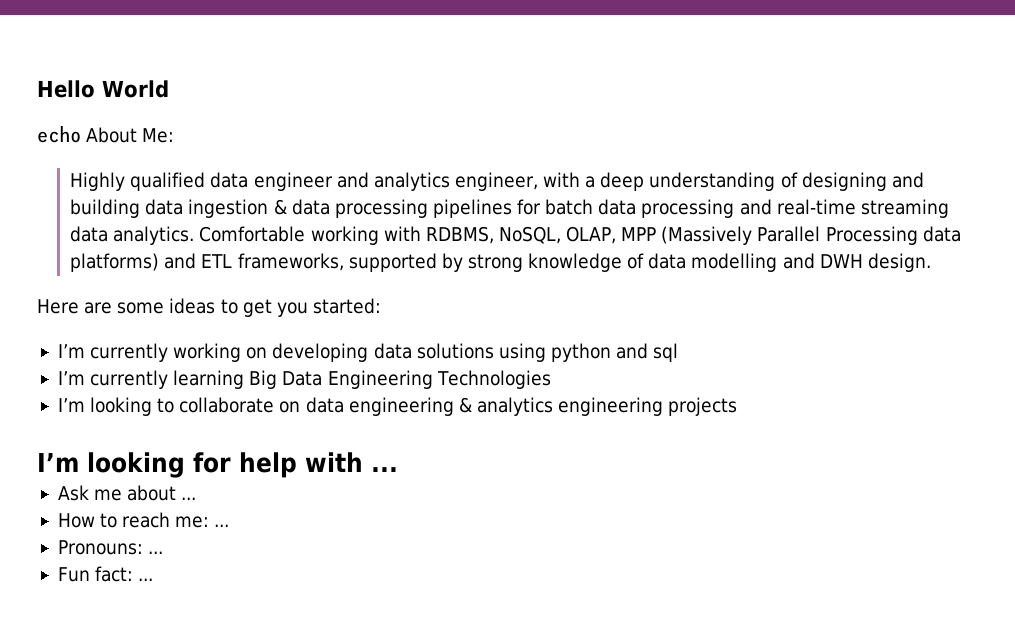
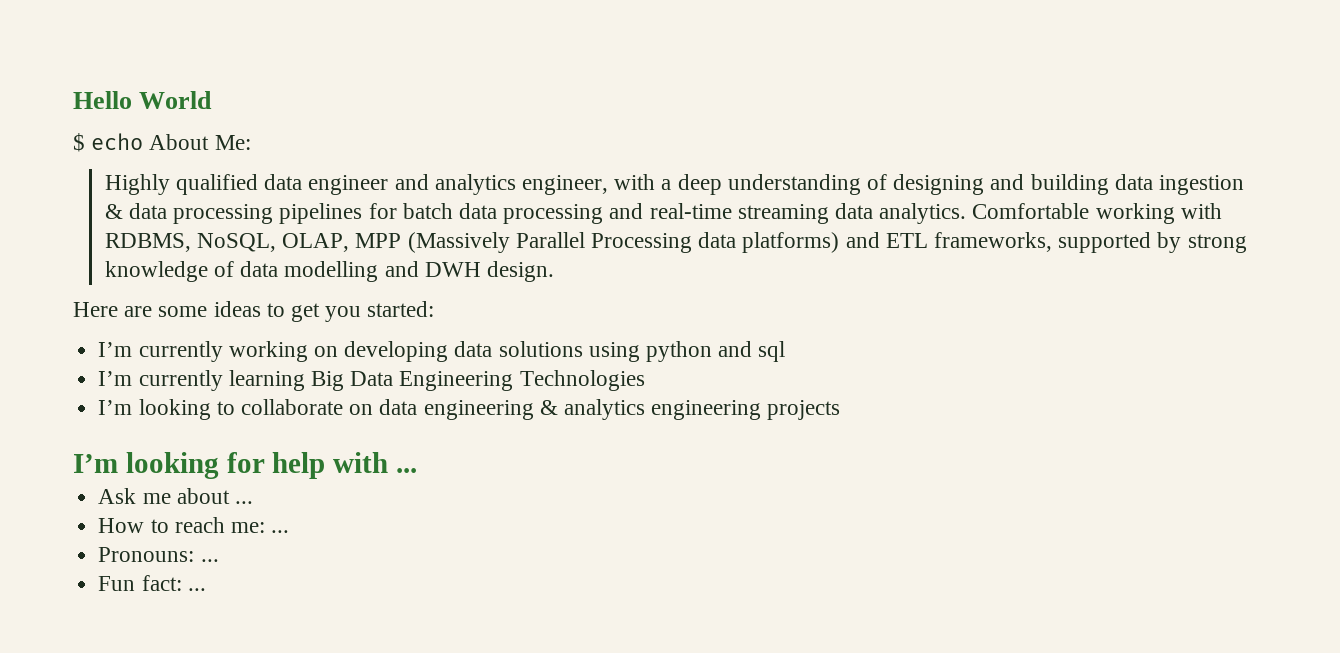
(169, 89) none -> [73,133,85,152] $

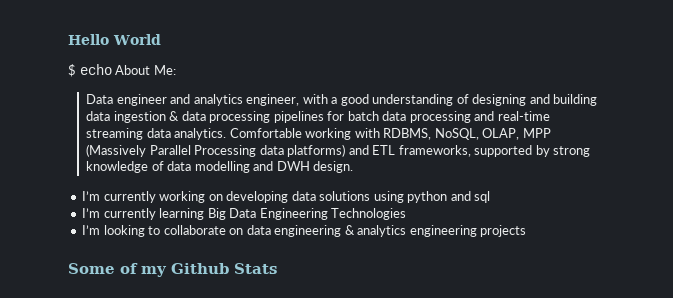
[104,174,303,195] Highly qualified data -> [86,94,114,104] Data
[677,174,722,195] deep -> [340,94,369,106] good
[73,301,435,322] // Here are some ideas to get you started: -> (354, 167) none
[73,452,418,479] [98,488,253,504] [98,517,290,533] [98,547,219,562] [98,575,206,591] I’m looking for help with ... // Ask me about ... // How to reach me: ... // Pronouns: ... // Fun fact: ... -> [68,263,277,277] Some of my Github Stats

